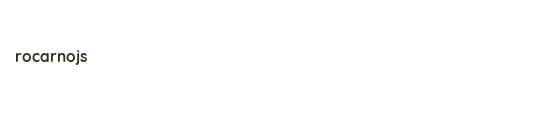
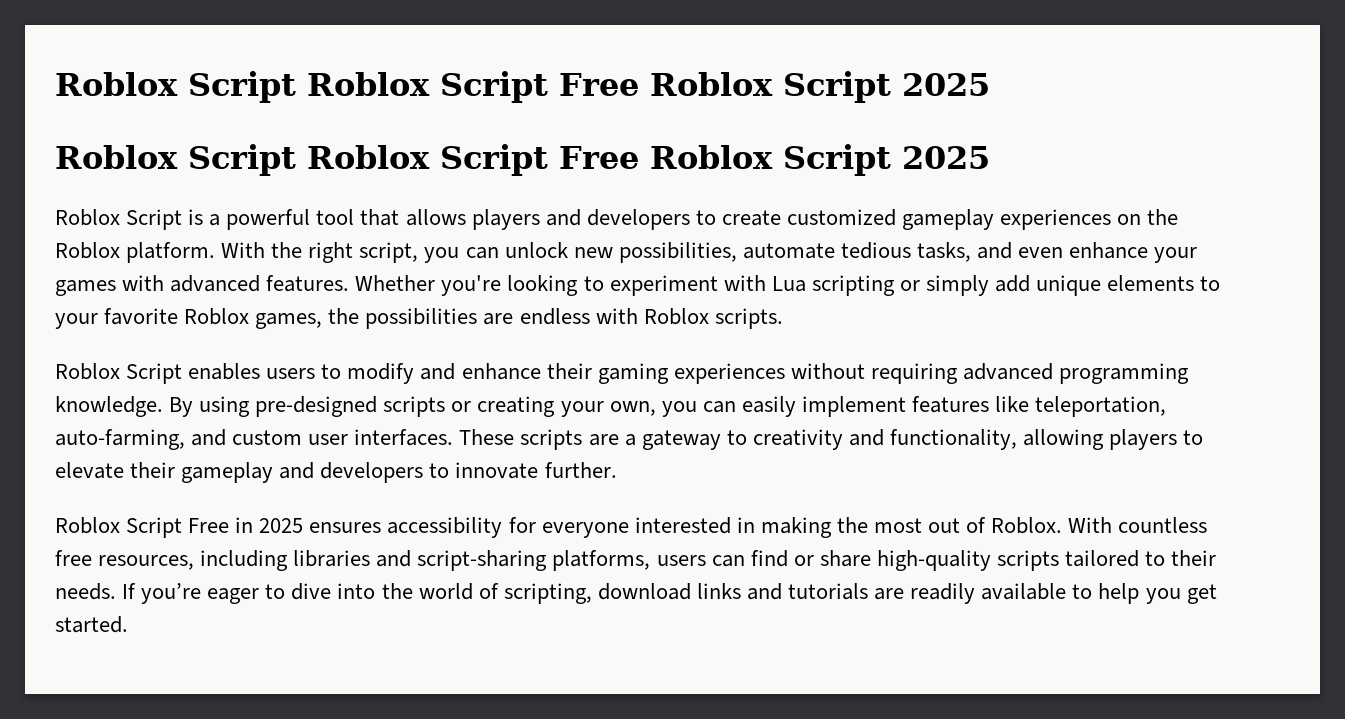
[15,50,87,65] rocarnojs -> [55,71,990,103] [55,144,990,176] [55,209,1179,230] [55,242,1198,263] [55,275,1221,296] [55,308,783,329] [55,363,1190,384] [55,396,1167,417] [55,429,1204,450] [55,462,617,483] [55,517,1208,538] [55,550,1217,571] [55,583,1217,604] [55,616,128,633] Roblox Script Roblox Script Free Roblox Script 2025 // Roblox Script Roblox Script Free Roblox Script 2025 // Roblox Script is a powerful tool that allows players and developers to create customized gameplay experiences on the Roblox platform. With the right script, you can unlock new possibilities, automate tedious tasks, and even enhance your games with advanced features. Whether you're looking to experiment with Lua scripting or simply add unique elements to your favorite Roblox games, the possibilities are endless with Roblox scripts. // Roblox Script enables users to modify and enhance their gaming experiences without requiring advanced programming knowledge. By using pre-designed scripts or creating your own, you can easily implement features like teleportation, auto-farming, and custom user interfaces. These scripts are a gateway to creativity and functionality, allowing players to elevate their gameplay and developers to innovate further. // Roblox Script Free in 2025 ensures accessibility for everyone interested in making the most out of Roblox. With countless free resources, including libraries and script-sharing platforms, users can find or share high-quality scripts tailored to their needs. If you’re eager to dive into the world of scripting, download links and tutorials are readily available to help you get started.

